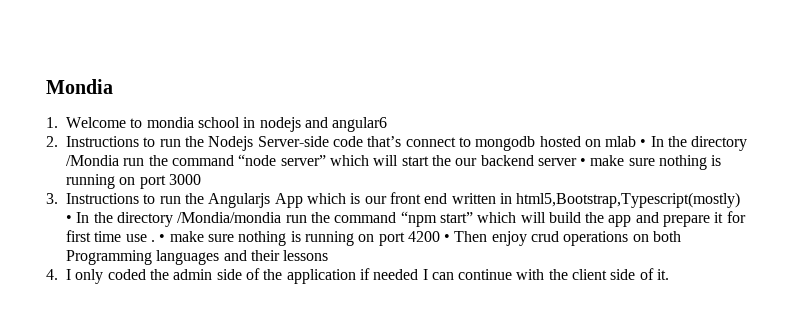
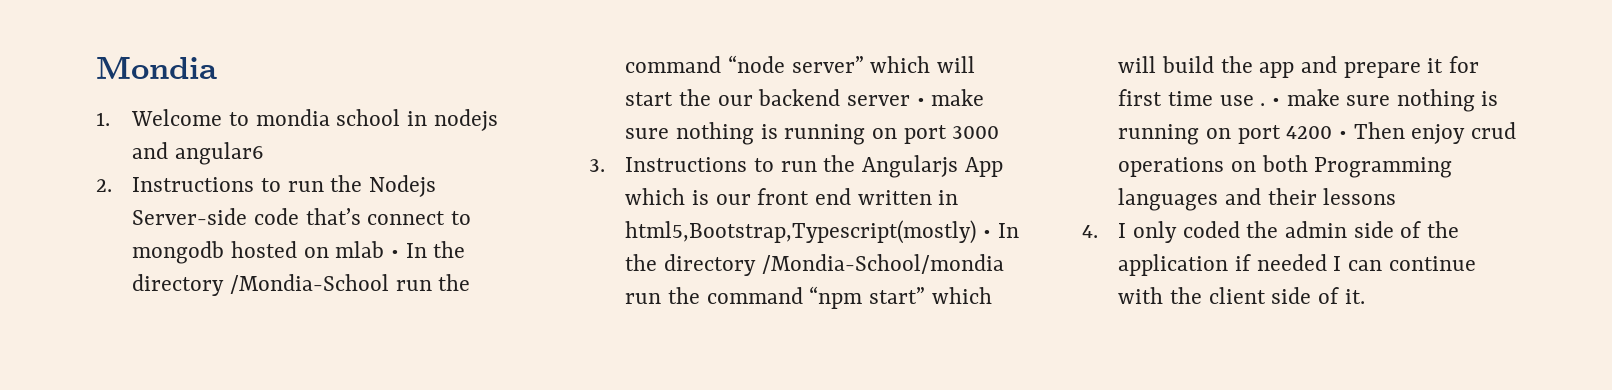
[66,155,119,166] /Mondia -> [230,274,390,294] /Mondia-School
[177,212,282,223] /Mondia/mondia -> [761,254,1004,274] /Mondia-School/mondia

